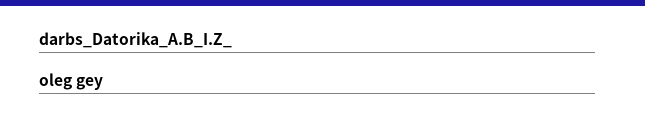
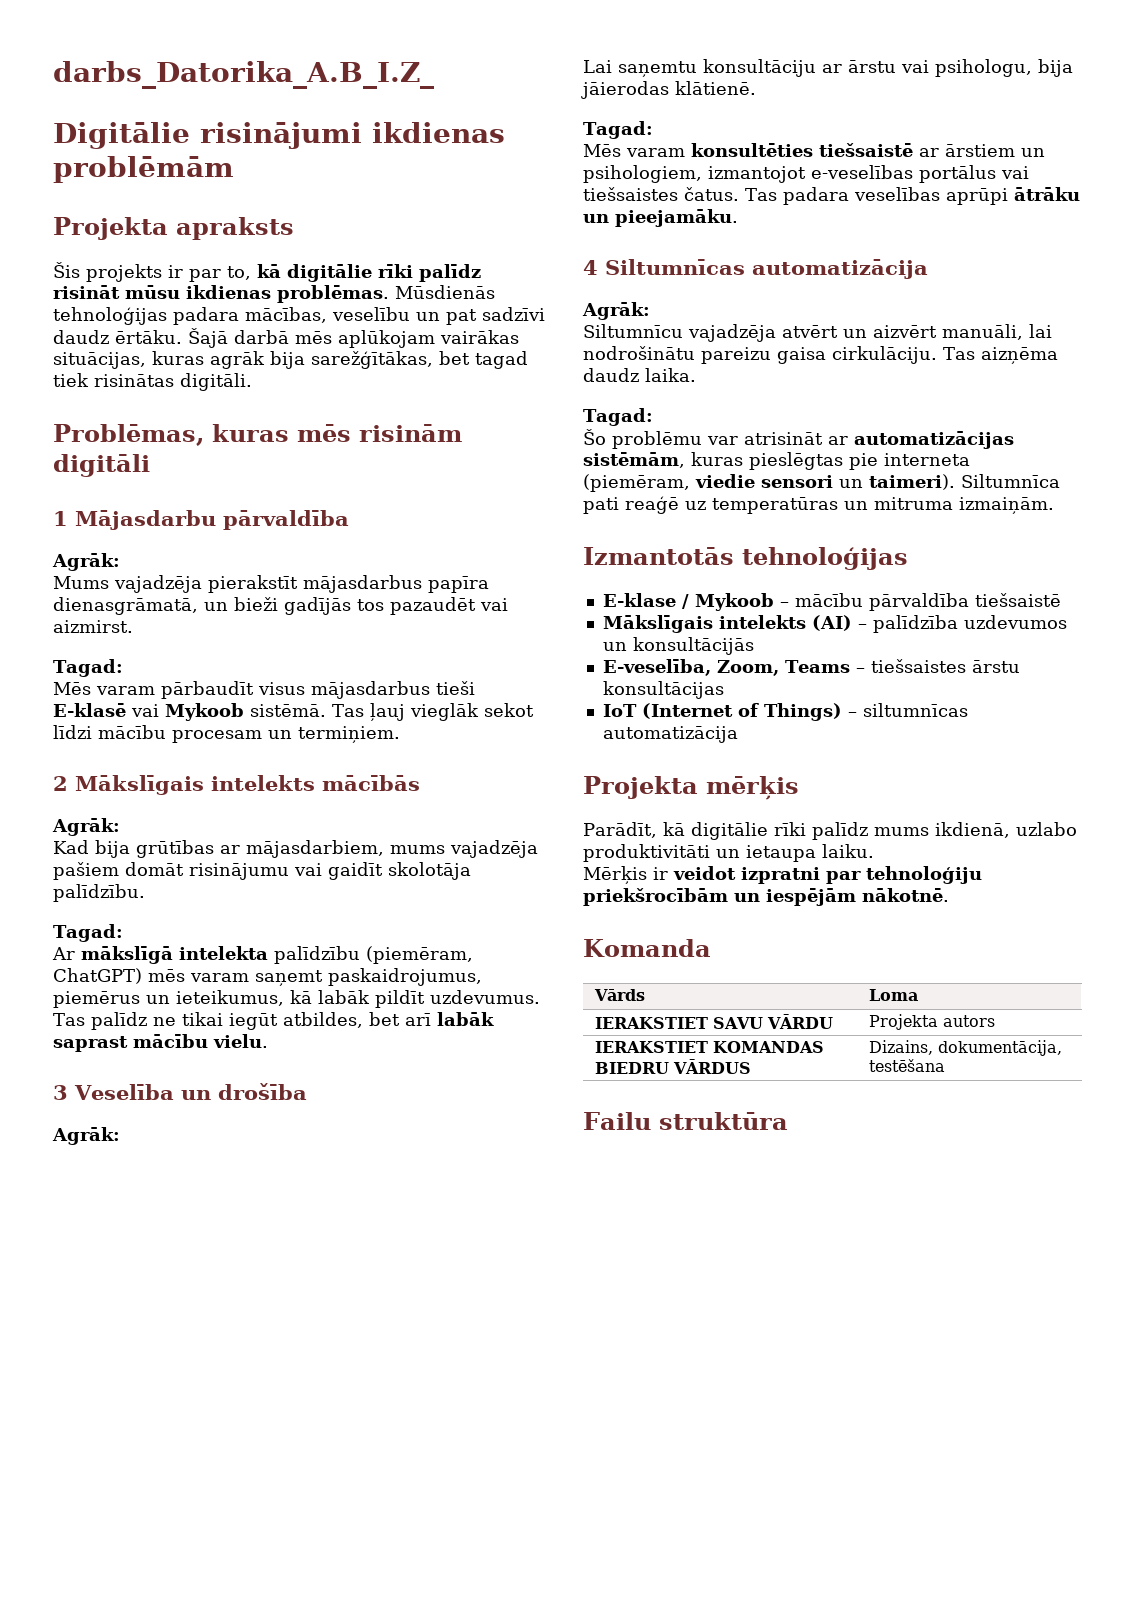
[39,73,104,90] oleg gey -> [53,122,505,149] [53,156,234,183] [53,217,294,240] [53,262,481,282] [53,285,495,303] [53,307,545,325] [53,328,519,348] [53,351,528,369] [53,373,252,391] [53,424,462,446] [53,454,150,477] [53,510,349,530] [52,553,120,571] [53,575,489,593] [53,597,508,615] [53,620,133,633] [53,659,123,677] [53,681,475,699] [53,703,534,722] [53,725,400,744] [53,775,420,795] [52,818,120,836] [53,840,538,858] [53,862,471,880] [53,884,145,902] [53,924,123,942] [52,946,473,964] [53,968,482,987] [53,990,540,1008] [53,1012,494,1030] [53,1034,268,1052] [53,1083,307,1100] [52,1127,120,1145] [583,59,1073,78] [581,81,756,99] [583,121,653,139] [583,143,1045,157] [583,165,1029,183] [583,187,1080,205] [583,209,738,227] [583,259,928,279] [582,302,650,320] [583,324,1052,342] [583,346,1058,365] [583,368,696,382] [583,408,653,426] [583,429,1014,449] [583,452,970,470] [583,474,1060,492] [583,496,1054,515] [583,547,908,570] [602,593,1061,611] [602,615,1067,633] [602,637,754,655] [602,659,1020,676] [602,681,724,699] [602,703,968,721] [602,726,738,743] [583,776,799,800] [583,822,1077,840] [583,844,874,862] [583,866,982,885] [583,888,949,906] [583,939,711,957] [593,989,645,1001] [868,989,918,1001] [594,1014,833,1029] [868,1014,995,1030] [594,1041,824,1053] [594,1059,751,1074] [868,1040,1062,1056] [868,1059,945,1072] [583,1112,788,1130] Digitālie risinājumi ikdienas problēmām // Projekta apraksts // Šis projekts ir par to, kā digitālie rīki palīdz risināt mūsu ikdienas problēmas. Mūsdienās tehnoloģijas padara mācības, veselību un pat sadzīvi daudz ērtāku. Šajā darbā mēs aplūkojam vairākas situācijas, kuras agrāk bija sarežģītākas, bet tagad tiek risinātas digitāli. // Problēmas, kuras mēs risinām digitāli // 1 Mājasdarbu pārvaldība // Agrāk: // Mums vajadzēja pierakstīt mājasdarbus papīra dienasgrāmatā, un bieži gadījās tos pazaudēt vai aizmirst. // Tagad: // Mēs varam pārbaudīt visus mājasdarbus tieši E-klasē vai Mykoob sistēmā. Tas ļauj vieglāk sekot līdzi mācību procesam un termiņiem. // 2 Mākslīgais intelekts mācībās // Agrāk: // Kad bija grūtības ar mājasdarbiem, mums vajadzēja pašiem domāt risinājumu vai gaidīt skolotāja palīdzību. // Tagad: // Ar mākslīgā intelekta palīdzību (piemēram, ChatGPT) mēs varam saņemt paskaidrojumus, piemērus un ieteikumus, kā labāk pildīt uzdevumus. Tas palīdz ne tikai iegūt atbildes, bet arī labāk saprast mācību vielu. // 3 Veselība un drošība // Agrāk: // Lai saņemtu konsultāciju ar ārstu vai psihologu, bija jāierodas klātienē. // Tagad: // Mēs varam konsultēties tiešsaistē ar ārstiem un psihologiem, izmantojot e-veselības portālus vai tiešsaistes čatus. Tas padara veselības aprūpi ātrāku un pieejamāku. // 4 Siltumnīcas automatizācija // Agrāk: // Siltumnīcu vajadzēja atvērt un aizvērt manuāli, lai nodrošinātu pareizu gaisa cirkulāciju. Tas aizņēma daudz laika. // Tagad: // Šo problēmu var atrisināt ar automatizācijas sistēmām, kuras pieslēgtas pie interneta (piemēram, viedie sensori un taimeri). Siltumnīca pati reaģē uz temperatūras un mitruma izmaiņām. // Izmantotās tehnoloģijas // E-klase / Mykoob – mācību pārvaldība tiešsaistē // Mākslīgais intelekts (AI) – palīdzība uzdevumos un konsultācijās // E-veselība, Zoom, Teams – tiešsaistes ārstu konsultācijas // IoT (Internet of Things) – siltumnīcas automatizācija // Projekta mērķis // Parādīt, kā digitālie rīki palīdz mums ikdienā, uzlabo produktivitāti un ietaupa laiku. // Mērķis ir veidot izpratni par tehnoloģiju priekšrocībām un iespējām nākotnē. // Komanda // Vārds | Loma // IERAKSTIET SAVU VĀRDU | Projekta autors // IERAKSTIET KOMANDAS BIEDRU VĀRDUS | Dizains, dokumentācija, testēšana // Failu struktūra

